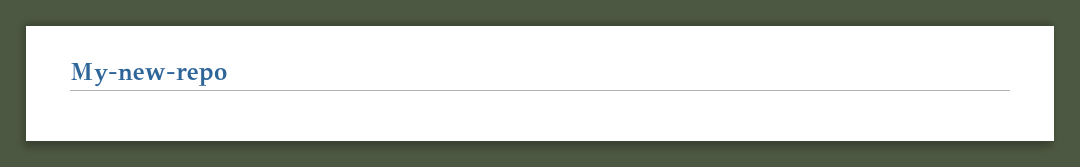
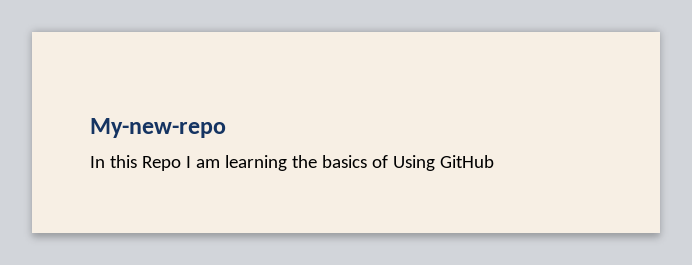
(227, 75) none -> [90,155,494,171] // In this Repo I am learning the basics of Using GitHub

